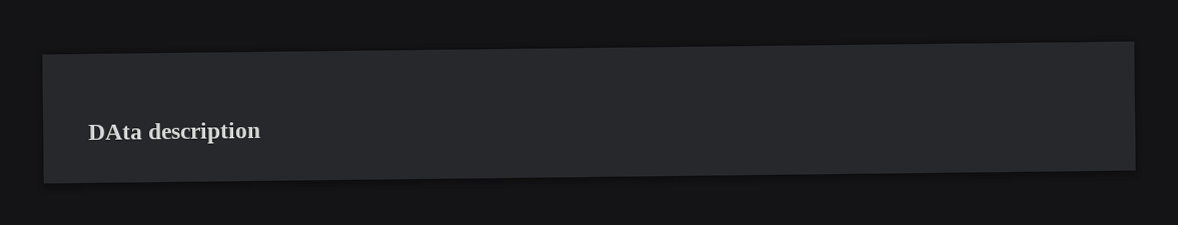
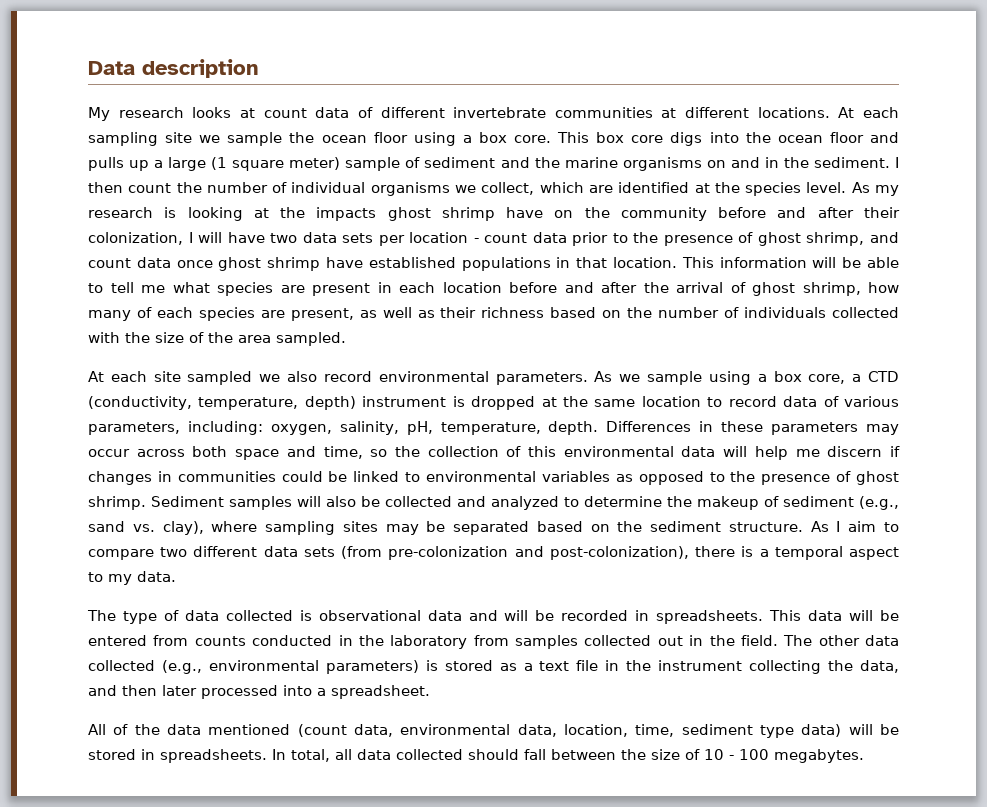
[88,124,143,140] DAta -> [88,61,135,75] Data
(262, 133) none -> [88,107,899,121] [88,132,899,146] [88,157,900,171] [88,182,899,196] [88,207,900,221] [88,232,899,246] [88,257,899,271] [88,282,899,296] [88,307,900,321] [88,332,346,346] [88,371,900,385] [88,396,900,410] [88,421,899,435] [88,446,901,460] [88,471,900,485] [88,496,899,510] [88,521,899,535] [88,546,900,560] [88,571,176,585] [87,610,900,624] [88,635,899,649] [88,660,899,674] [88,685,430,699] [88,724,900,738] [88,749,864,763] // My research looks at count data of different invertebrate communities at different locations. At each sampling site we sample the ocean floor using a box core. This box core digs into the ocean floor and pulls up a large (1 square meter) sample of sediment and the marine organisms on and in the sediment. I then count the number of individual organisms we collect, which are identified at the species level. As my research is looking at the impacts ghost shrimp have on the community before and after their colonization, I will have two data sets per location - count data prior to the presence of ghost shrimp, and count data once ghost shrimp have established populations in that location. This information will be able to tell me what species are present in each location before and after the arrival of ghost shrimp, how many of each species are present, as well as their richness based on the number of individuals collected with the size of the area sampled. // At each site sampled we also record environmental parameters. As we sample using a box core, a CTD (conductivity, temperature, depth) instrument is dropped at the same location to record data of various parameters, including: oxygen, salinity, pH, temperature, depth. Differences in these parameters may occur across both space and time, so the collection of this environmental data will help me discern if changes in communities could be linked to environmental variables as opposed to the presence of ghost shrimp. Sediment samples will also be collected and analyzed to determine the makeup of sediment (e.g., sand vs. clay), where sampling sites may be separated based on the sediment structure. As I aim to compare two different data sets (from pre-colonization and post-colonization), there is a temporal aspect to my data. // The type of data collected is observational data and will be recorded in spreadsheets. This data will be entered from counts conducted in the laboratory from samples collected out in the field. The other data collected (e.g., environmental parameters) is stored as a text file in the instrument collecting the data, and then later processed into a spreadsheet. // All of the data mentioned (count data, environmental data, location, time, sediment type data) will be stored in spreadsheets. In total, all data collected should fall between the size of 10 - 100 megabytes.

